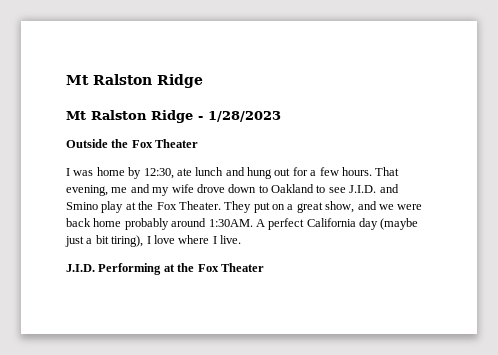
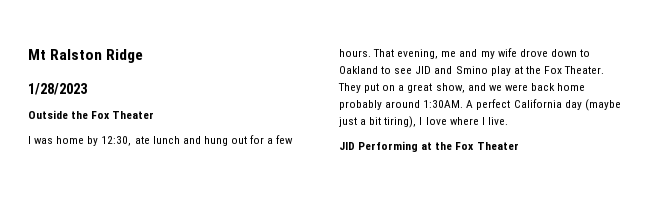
[66,110,203,123] Mt Ralston Ridge - -> (144, 56) none
[349,185,377,193] J.I.D. -> [415,66,432,74] JID
[66,264,95,272] J.I.D. -> [339,142,355,150] JID

